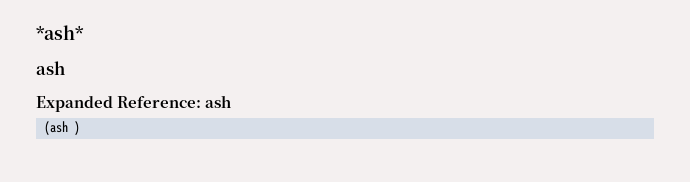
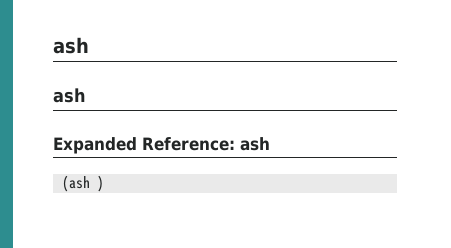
[36,25,84,40] *ash* -> [53,37,89,54] ash

